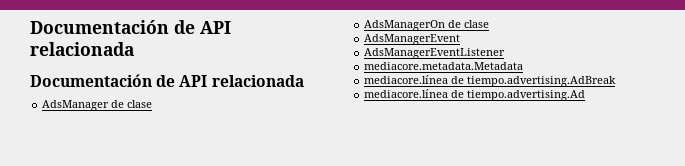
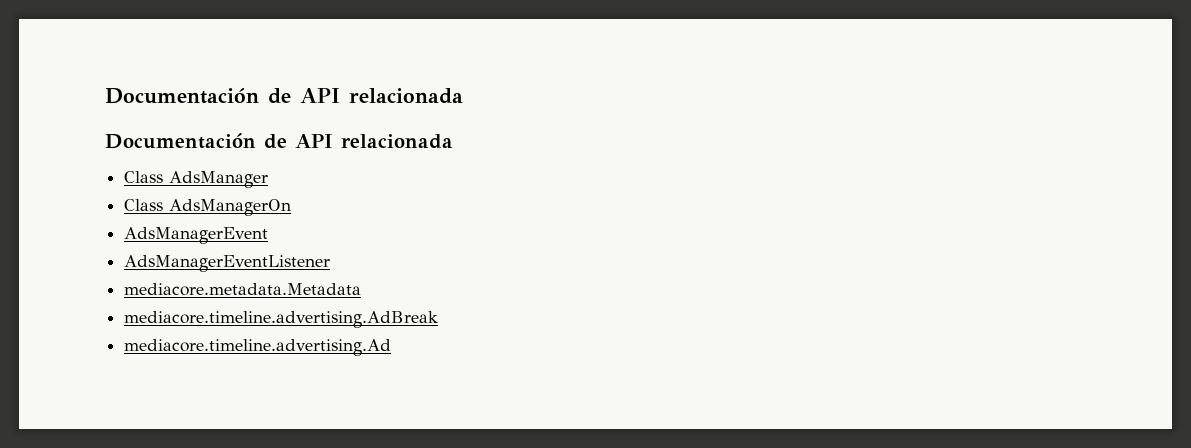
(304, 81) none -> [124,171,164,183] Class
[111,100,153,108] de clase // -> [124,199,164,211] // Class
[448,20,490,28] de clase -> (292, 207) none
[364,75,617,87] [364,89,586,101] mediacore.línea de tiempo.advertising.AdBreak // mediacore.línea de tiempo.advertising.Ad -> [124,311,439,328] [124,339,392,356] mediacore.timeline.advertising.AdBreak // mediacore.timeline.advertising.Ad

